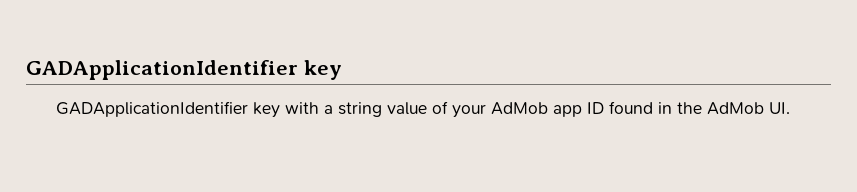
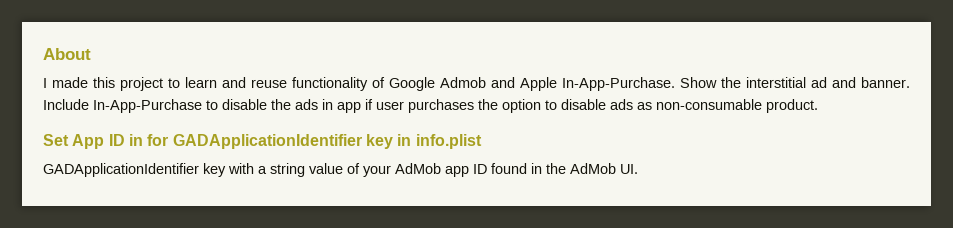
[26,60,342,80] GADApplicationIdentifier key -> [43,48,91,60] [43,77,910,91] [43,99,818,113] [43,134,482,149] About // I made this project to learn and reuse functionality of Google Admob and Apple In-App-Purchase. Show the interstitial ad and banner. Include In-App-Purchase to disable the ads in app if user purchases the option to disable ads as non-consumable product. // Set App ID in for GADApplicationIdentifier key in info.plist

